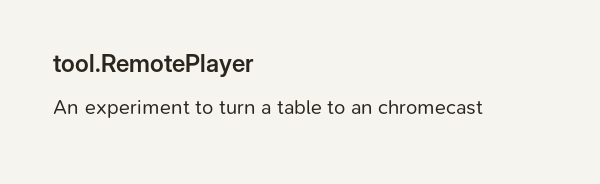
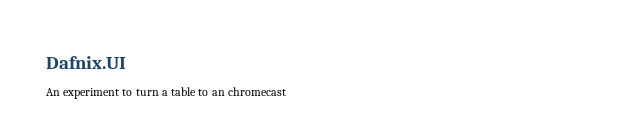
[53,54,254,77] tool.RemotePlayer -> [46,56,126,69] Dafnix.UI

